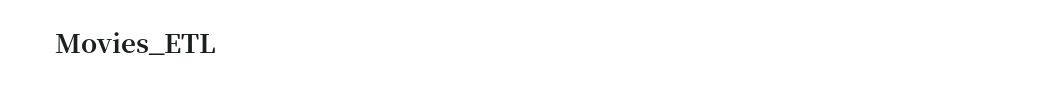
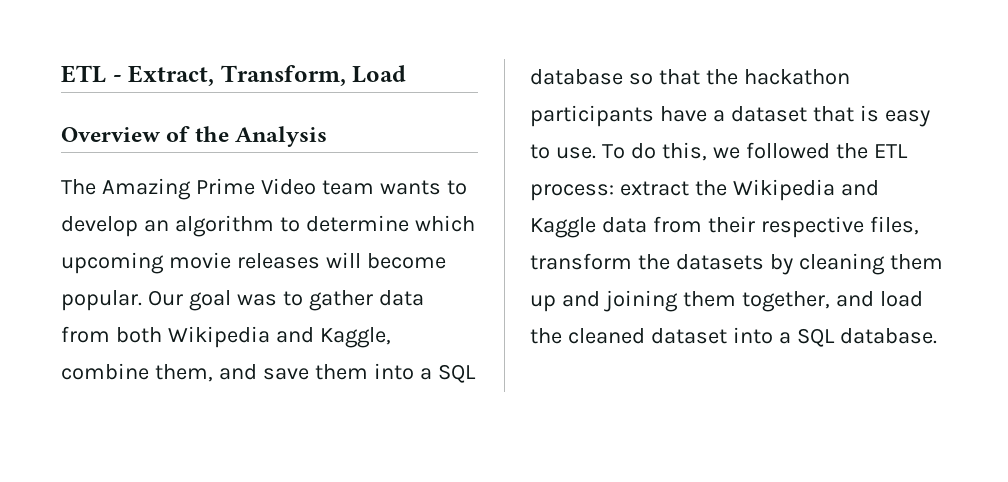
[55,32,216,55] Movies_ETL -> [61,65,407,86] [61,126,328,147] [61,178,467,200] [61,215,475,237] [61,252,446,274] [61,290,424,311] [61,326,391,348] [61,363,476,383] [530,69,850,85] [530,105,930,127] [530,142,908,161] [530,179,879,201] [530,216,919,238] [530,253,943,275] [530,290,923,312] [530,327,937,347] ETL - Extract, Transform, Load // Overview of the Analysis // The Amazing Prime Video team wants to develop an algorithm to determine which upcoming movie releases will become popular. Our goal was to gather data from both Wikipedia and Kaggle, combine them, and save them into a SQL database so that the hackathon participants have a dataset that is easy to use. To do this, we followed the ETL process: extract the Wikipedia and Kaggle data from their respective files, transform the datasets by cleaning them up and joining them together, and load the cleaned dataset into a SQL database.

